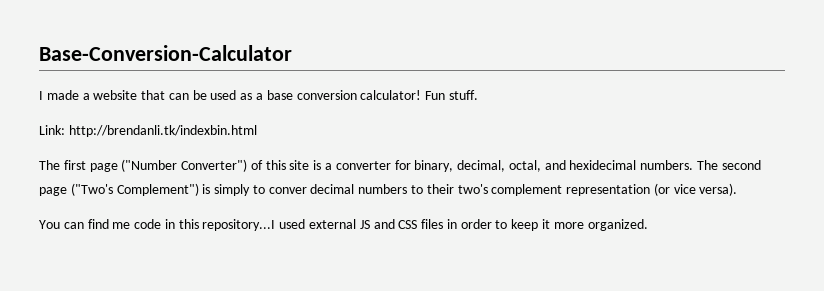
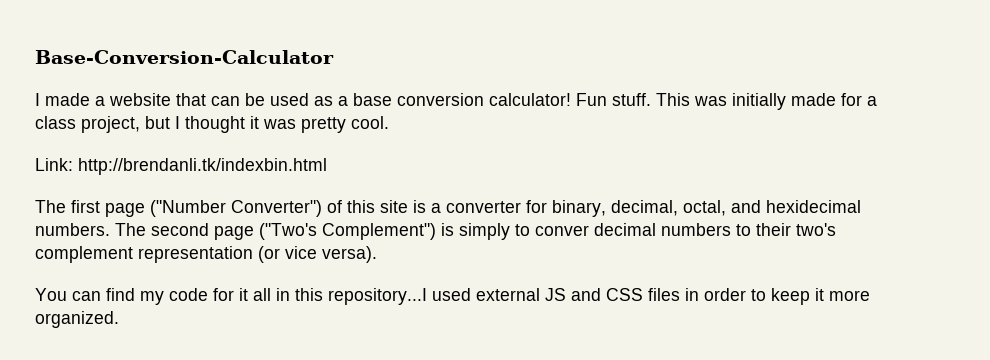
(478, 95) none -> [656,93,877,110] [35,116,389,133] This was initially made for a class project, but I thought it was pretty cool.
[112,219,162,229] me code -> [140,288,271,305] my code for it all

